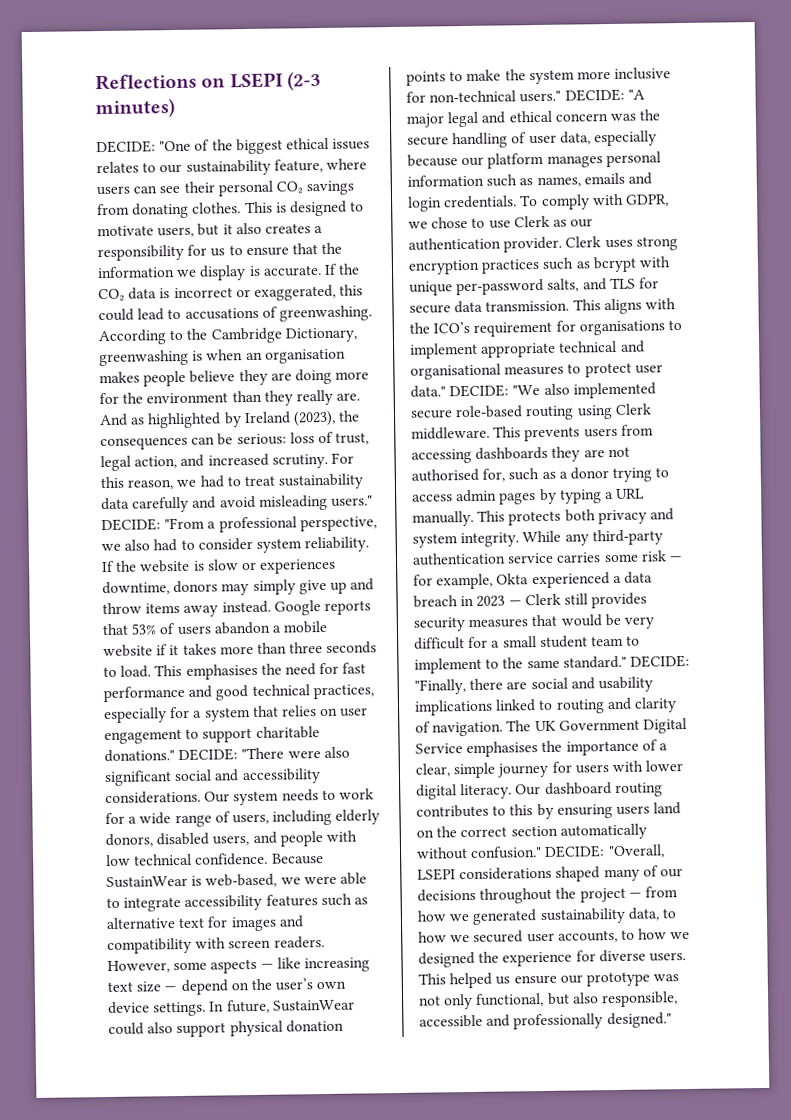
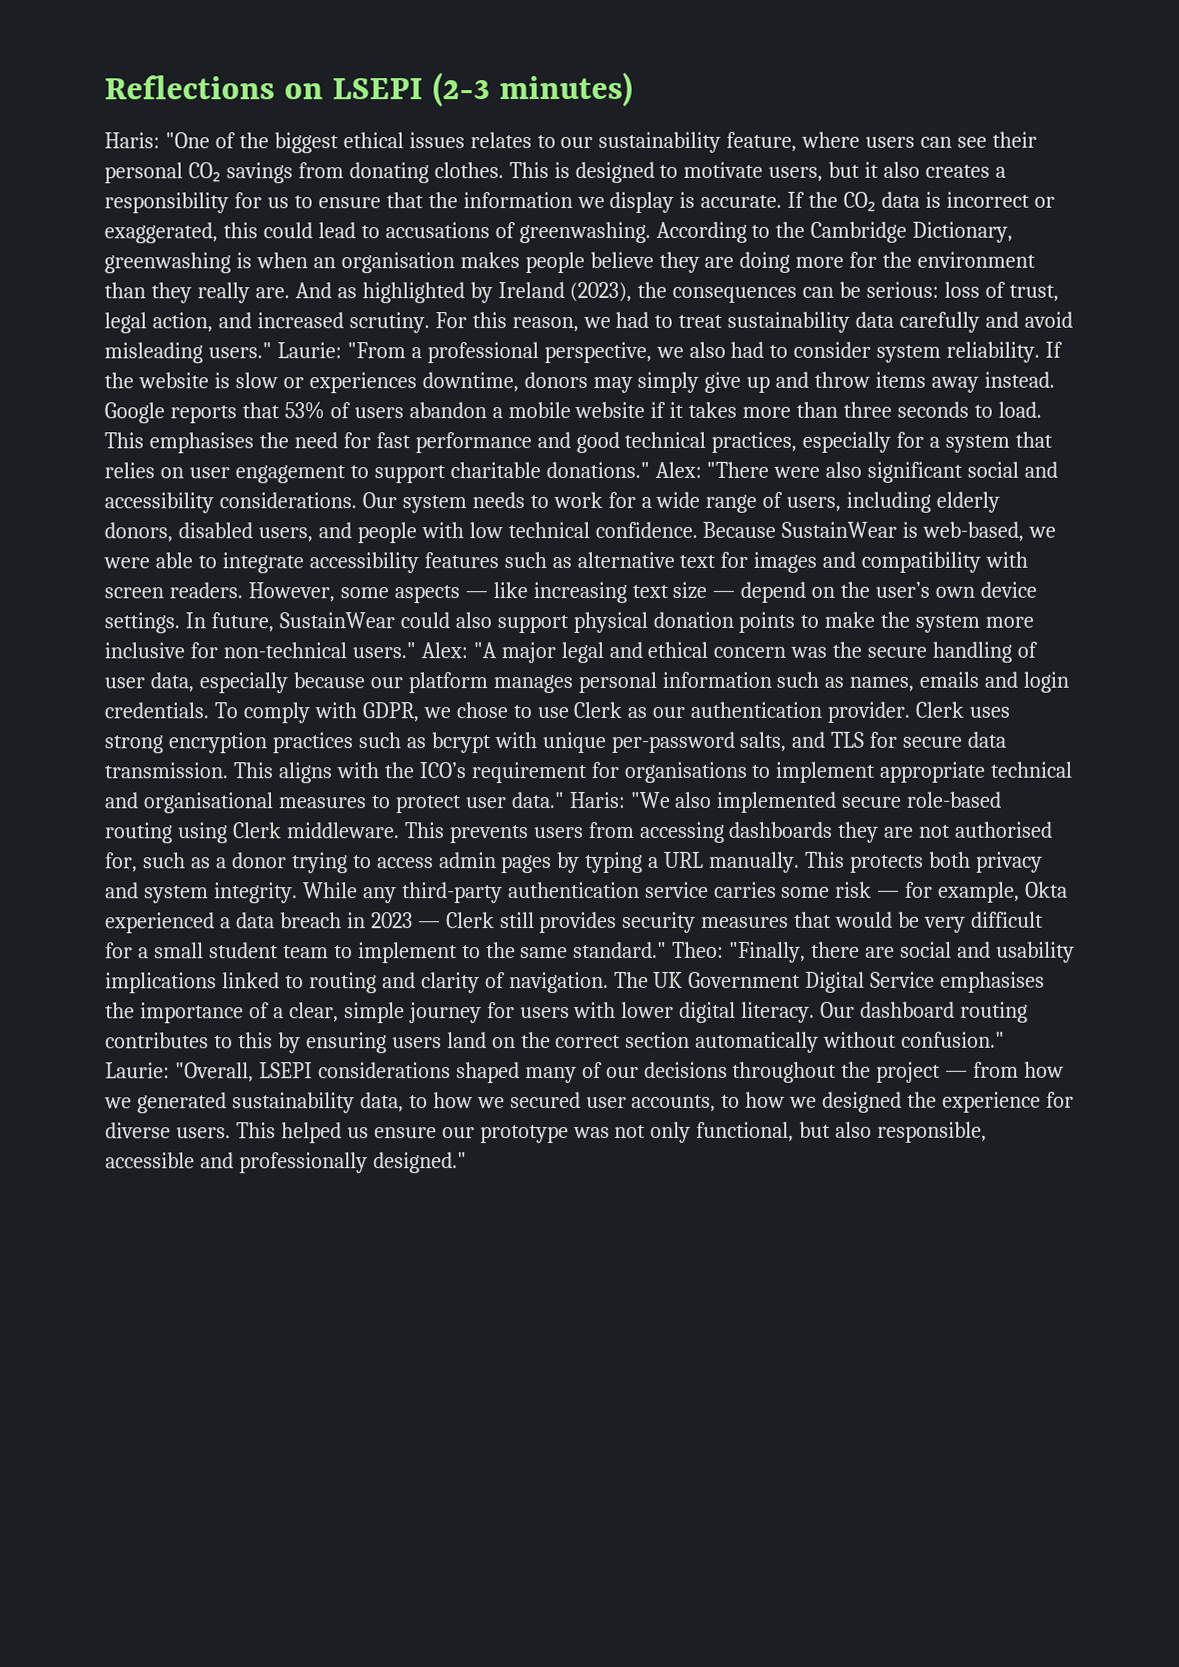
[96,140,156,154] DECIDE: -> [104,132,160,149] Haris:
[101,518,161,532] DECIDE: -> [276,342,342,359] Laurie:
[178,748,239,762] DECIDE: -> [654,461,702,478] Alex:
[564,88,625,102] DECIDE: -> [420,642,468,659] Alex:
[449,384,510,398] DECIDE: -> [568,791,625,809] Haris:
[629,654,690,668] DECIDE: -> [672,941,725,958] Theo:
[544,845,606,858] DECIDE: -> [105,1062,170,1079] Laurie:

